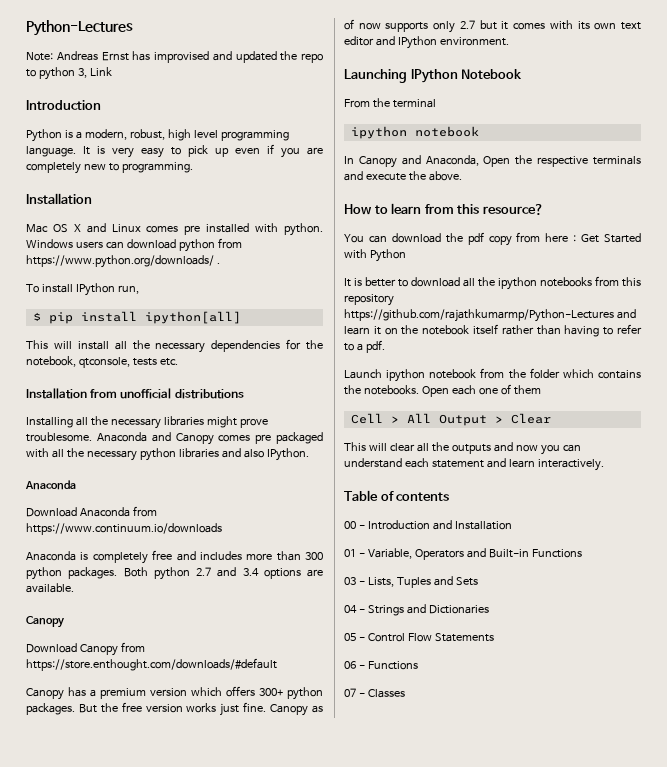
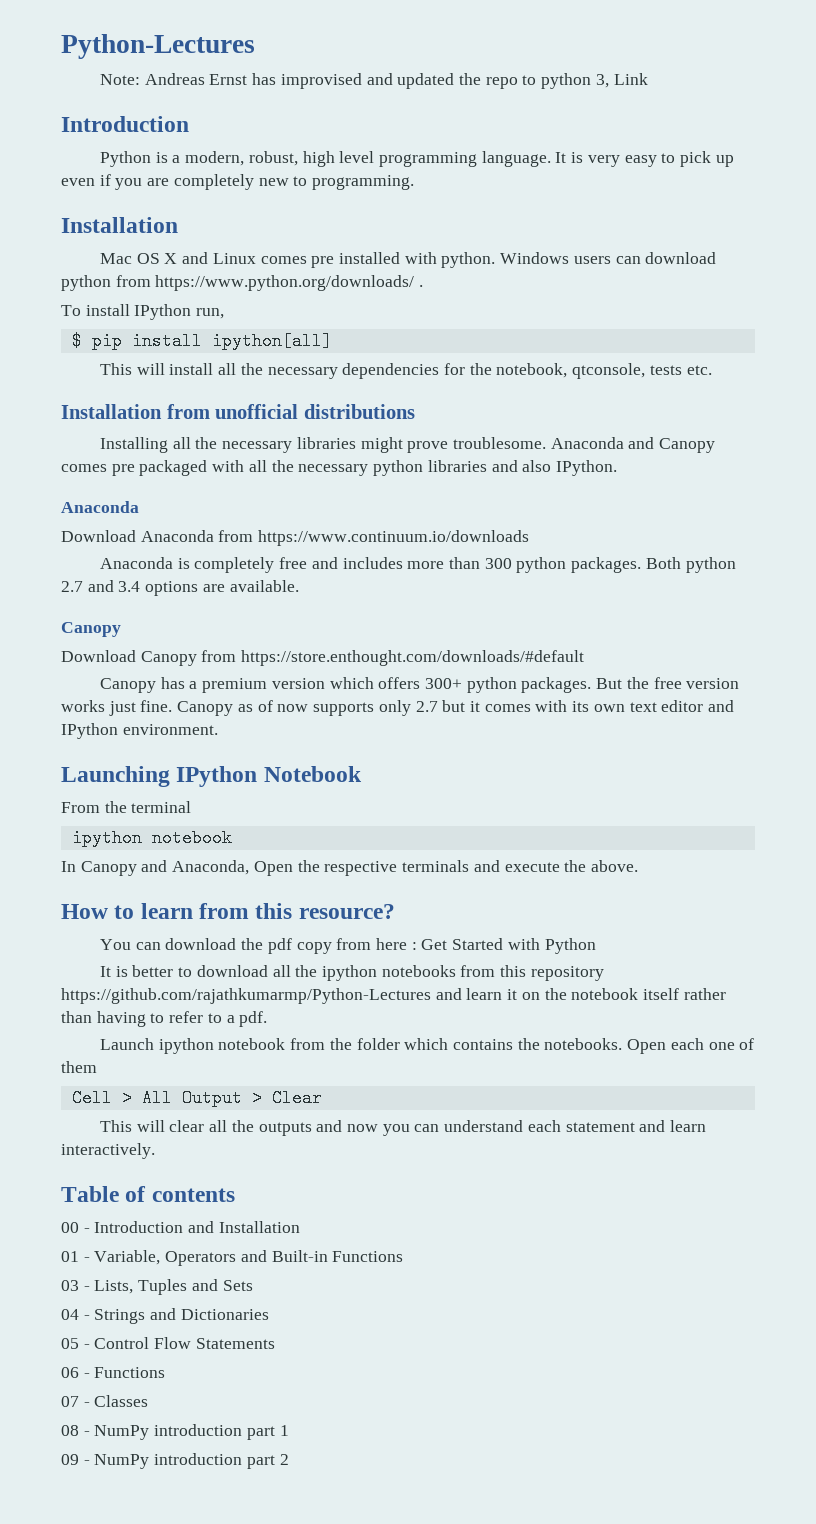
(405, 693) none -> [61,1424,289,1440] [61,1453,289,1469] // 08 - NumPy introduction part 1 // 09 - NumPy introduction part 2

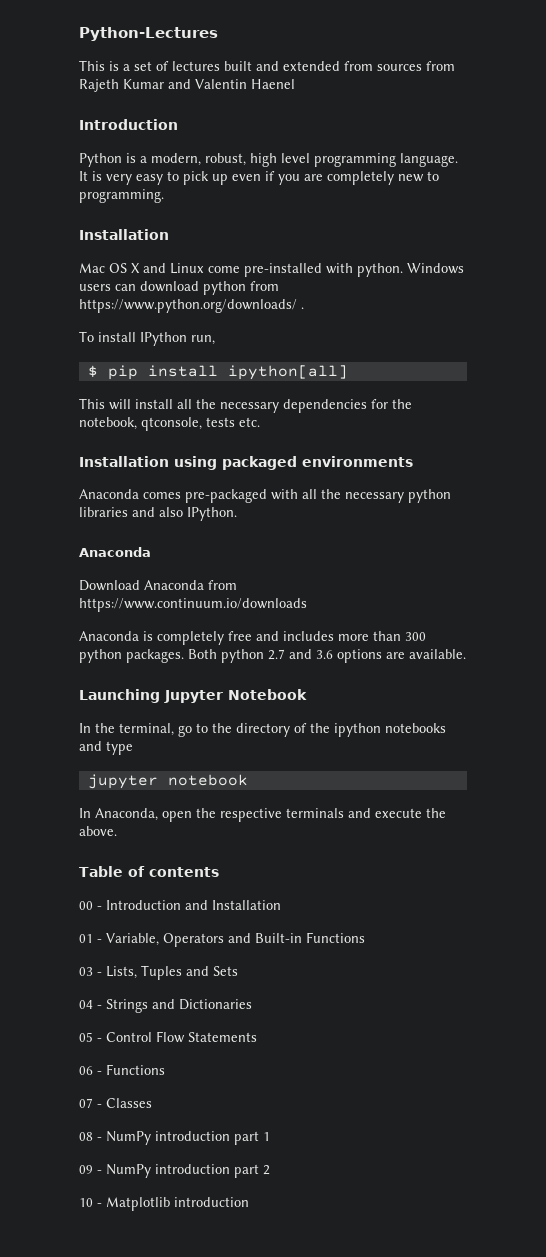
[99,73,648,89] Note: Andreas Ernst has improvised and updated the repo to python 3, Link -> [79,60,455,71] [79,79,295,92] This is a set of lectures built and extended from sources from Rajeth Kumar and Valentin Haenel
[260,252,400,268] comes pre installed -> [208,263,322,277] come pre-installed
[166,404,415,419] [99,437,716,453] [61,460,208,476] from unofficial distributions // Installing all the necessary libraries might prove troublesome. Anaconda and Canopy comes pre packaged -> [174,456,413,470] [79,489,267,503] using packaged environments // Anaconda comes pre-packaged
[118,581,141,592] 3.4 -> [316,650,333,659] 3.6
[61,622,121,637] [61,650,585,666] [99,677,740,693] [61,700,735,716] [61,723,218,739] // Canopy // Download Canopy from https://store.enthought.com/downloads/#default // Canopy has a premium version which offers 300+ python packages. But the free version works just fine. Canopy as of now supports only 2.7 but it comes with its own text editor and IPython environment. -> (466, 654) none
[176,766,258,787] IPython -> [164,690,223,703] Jupyter
[61,801,192,813] [71,829,232,847] [61,860,293,876] From the terminal // ipython notebook // In Canopy and Anaconda, Open -> [79,723,446,737] [79,741,133,755] [87,774,248,789] [79,808,192,822] In the terminal, go to the directory of the ipython notebooks and type // jupyter notebook // In Anaconda, open
[61,903,395,919] [99,938,596,954] [99,965,604,981] [61,988,726,1004] [61,1011,268,1027] [99,1038,755,1054] [61,1061,97,1073] [71,1089,322,1107] [99,1120,707,1136] [61,1143,155,1159] // How to learn from this resource? // You can download the pdf copy from here : Get Started with Python // It is better to download all the ipython notebooks from this repository https://github.com/rajathkumarmp/Python-Lectures and learn it on the notebook itself rather than having to refer to a pdf. // Launch ipython notebook from the folder which contains the notebooks. Open each one of them // Cell > All Output > Clear // This will clear all the outputs and now you can understand each statement and learn interactively. -> (117, 831) none
(289, 1459) none -> [79,1197,249,1211] // 10 - Matplotlib introduction

